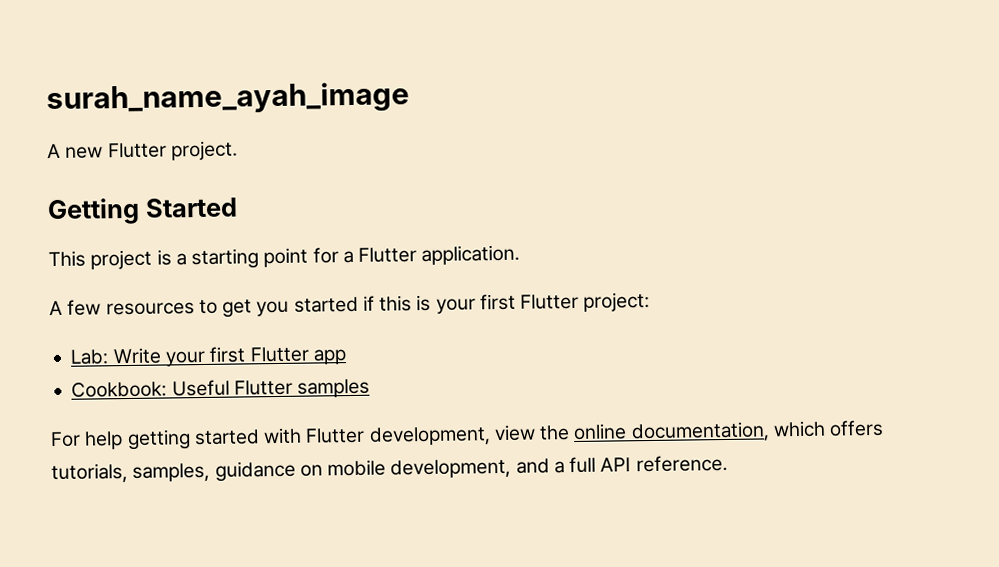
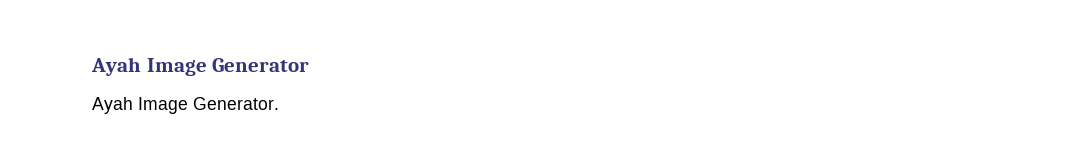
[46,81,410,117] [47,140,238,161] [47,197,238,226] [48,244,521,270] [49,291,651,318] [70,346,347,367] [71,378,371,398] [50,419,885,451] [51,454,728,484] surah_name_ayah_image // A new Flutter project. // Getting Started // This project is a starting point for a Flutter application. // A few resources to get you started if this is your first Flutter project: // Lab: Write your first Flutter app // Cookbook: Useful Flutter samples // For help getting started with Flutter development, view the online documentation, which offers tutorials, samples, guidance on mobile development, and a full API reference. -> [91,57,310,76] [92,97,279,114] Ayah Image Generator // Ayah Image Generator.

